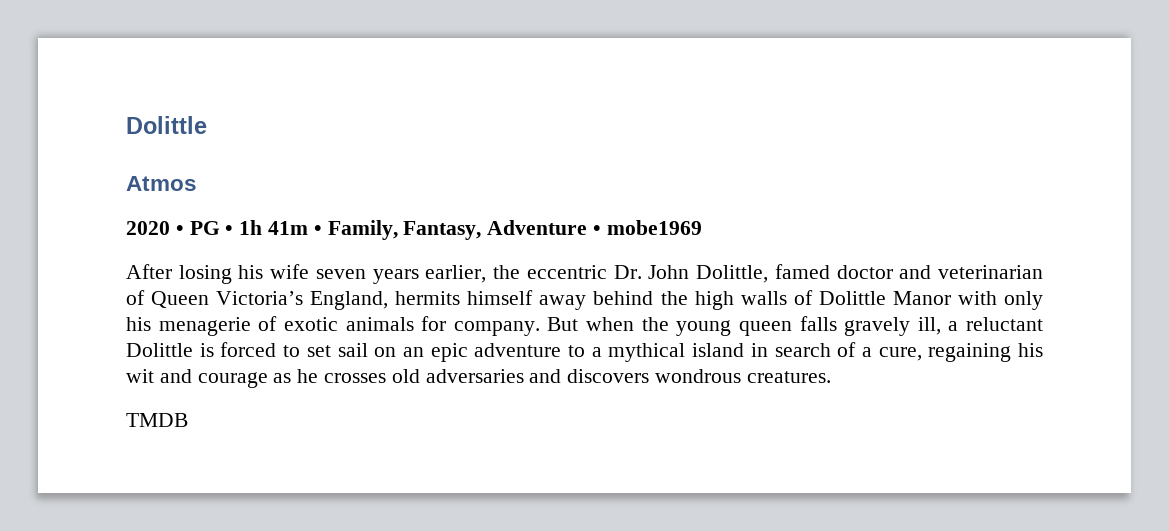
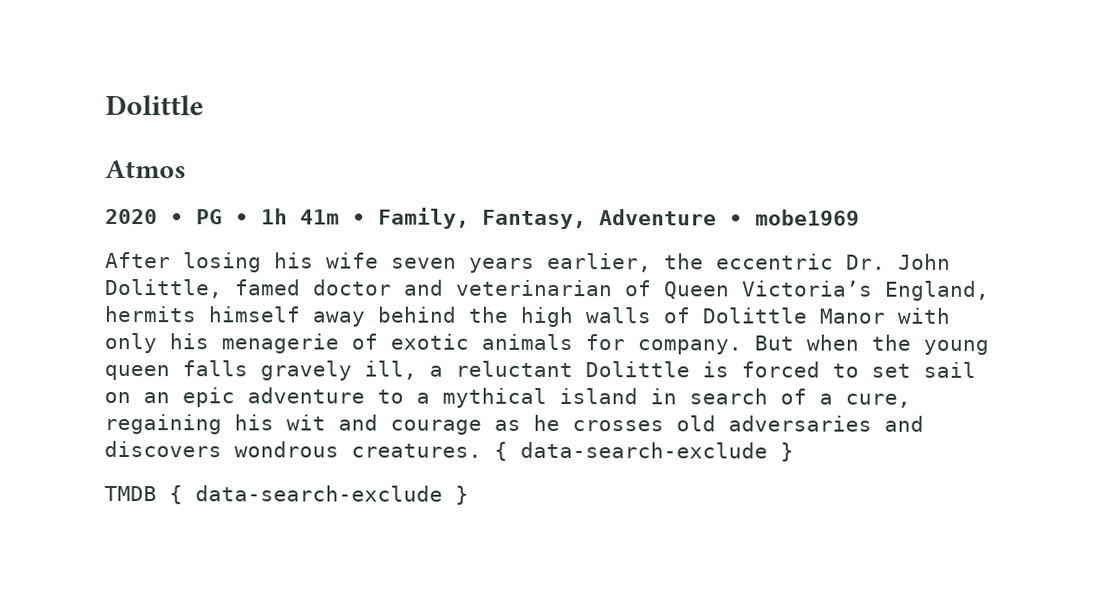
[126,413,188,427] // TMDB -> [494,441,794,462] [104,485,469,505] { data-search-exclude } // TMDB { data-search-exclude }

